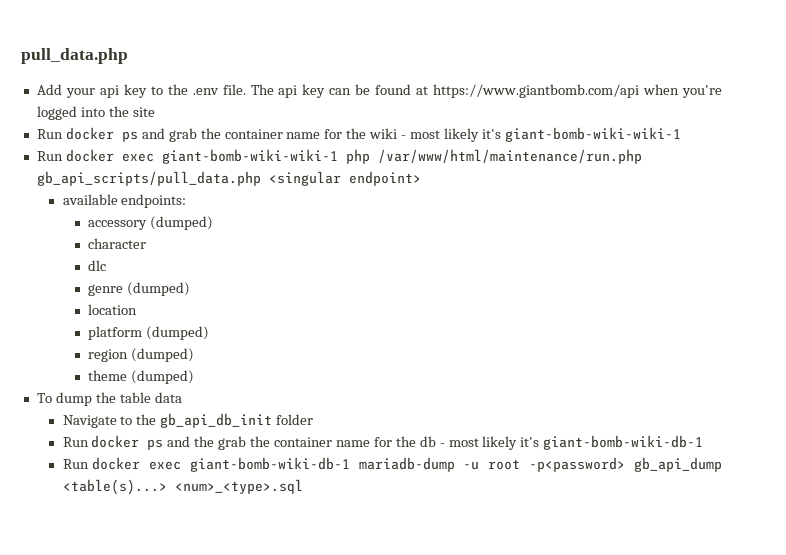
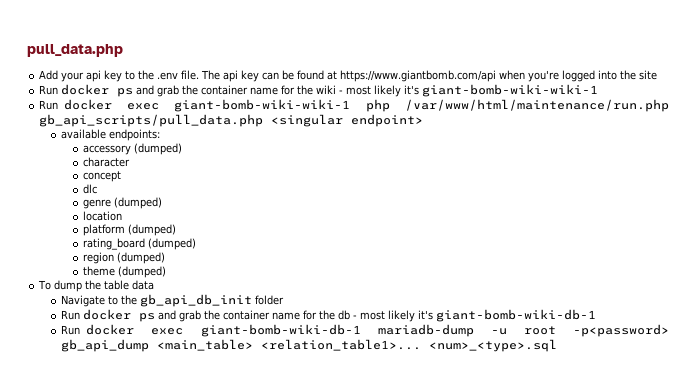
(147, 243) none -> [82,171,121,182] // concept
(210, 333) none -> [82,238,196,250] // rating_board (dumped)
[194,436,215,447] the -> (176, 315) none
[62,479,167,495] <table(s)...> -> [156,339,421,351] <main_table> <relation_table1>...

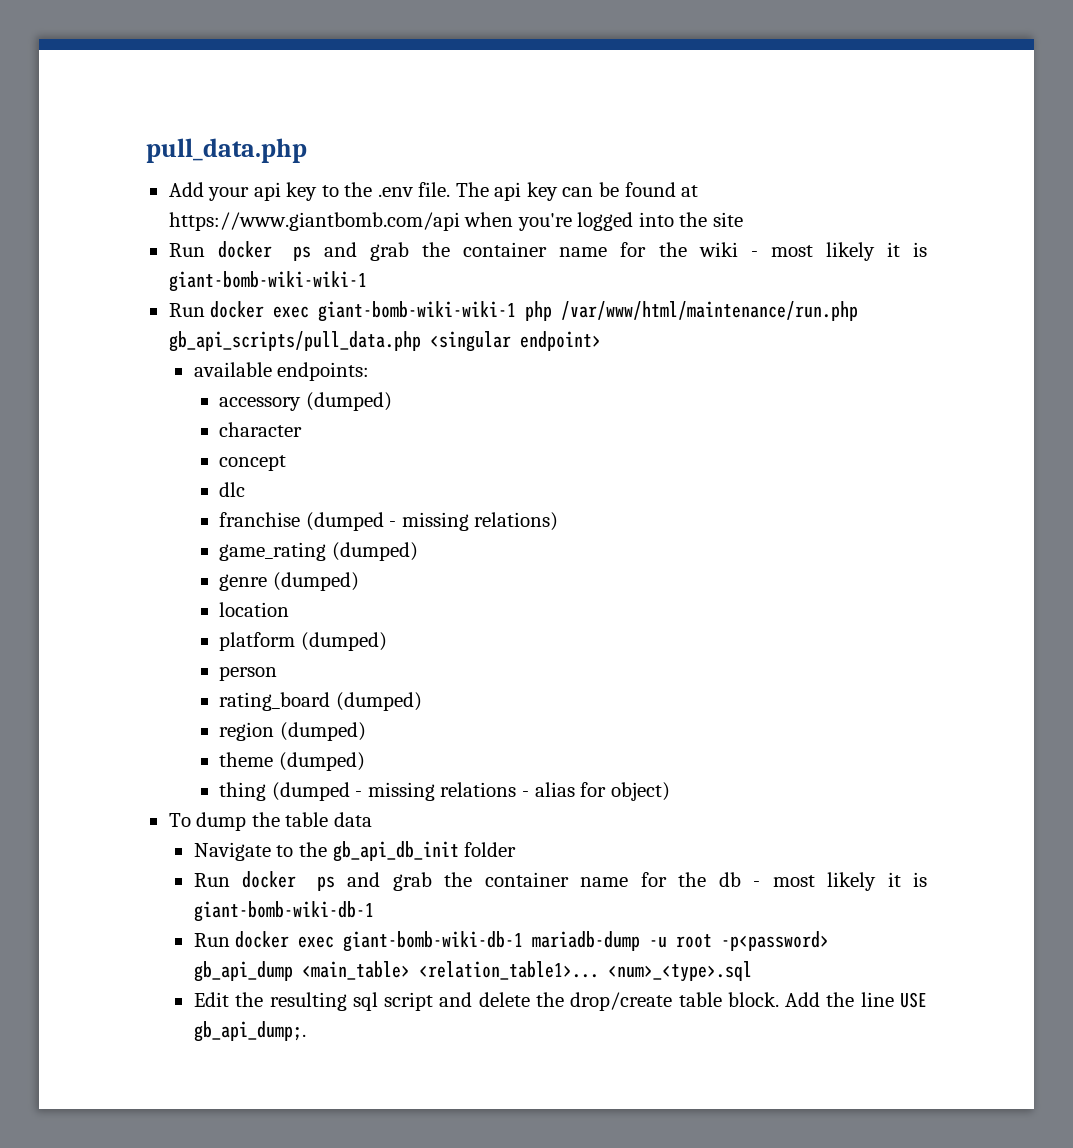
[404,85,420,95] it's -> [886,242,927,257] it is
(97, 189) none -> [219,512,559,531] [219,542,418,561] // franchise (dumped - missing relations) // game_rating (dumped)
(176, 230) none -> [219,666,278,681] // person
(166, 272) none -> [219,782,670,801] // thing (dumped - missing relations - alias for object)
[417,310,433,320] it's -> [887,872,927,887] it is
(557, 345) none -> [193,992,927,1011] [193,1021,306,1042] // Edit the resulting sql script and delete the drop/create table block. Add the line USE gb_api_dump;.

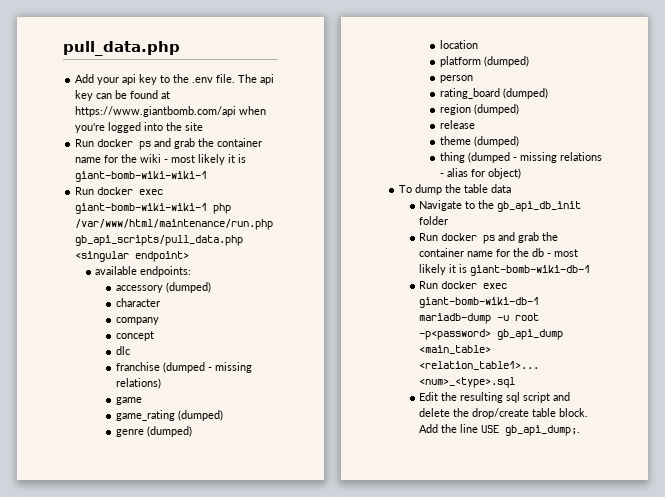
(303, 429) none -> [115,317,159,325] // company
(559, 521) none -> [115,397,142,405] // game
(366, 731) none -> [439,120,475,129] // release

